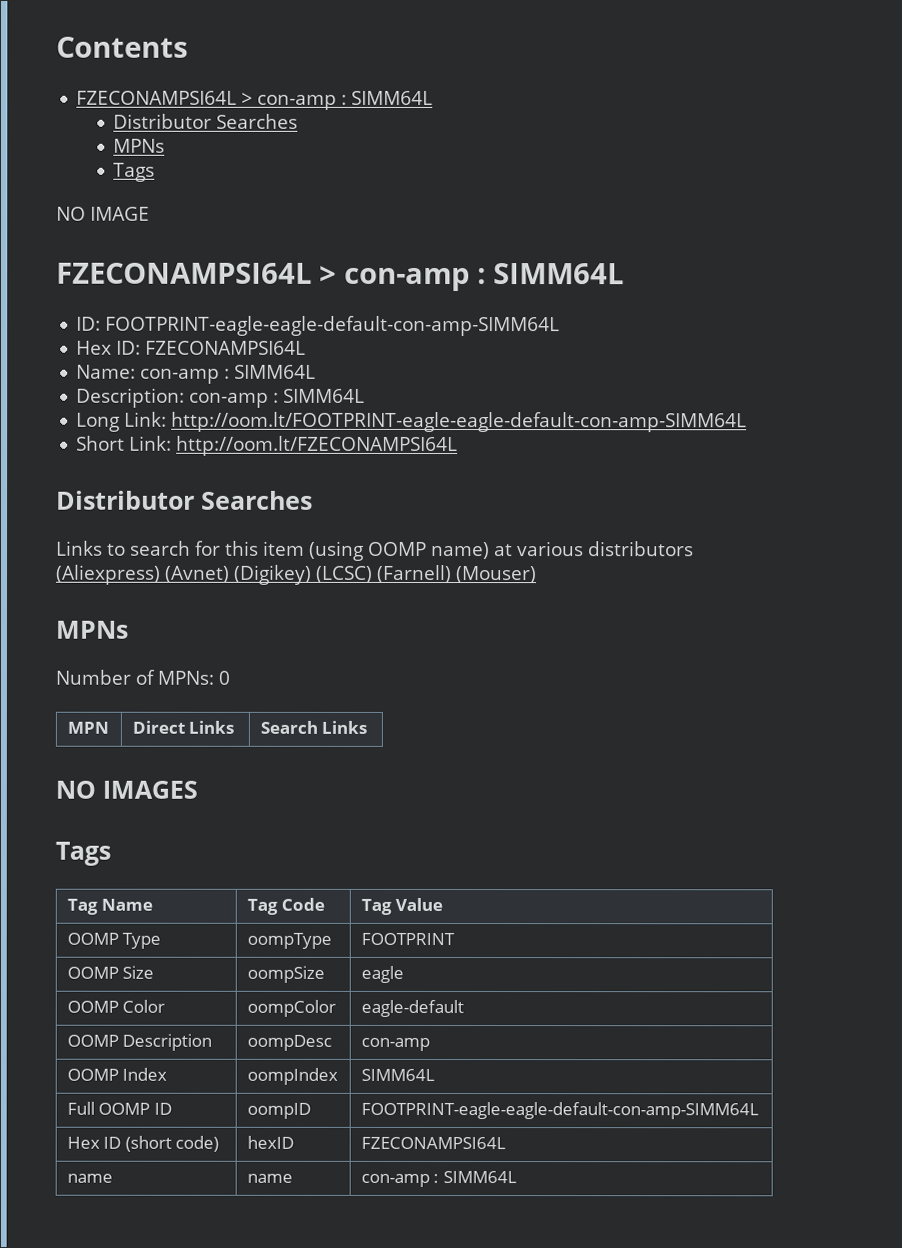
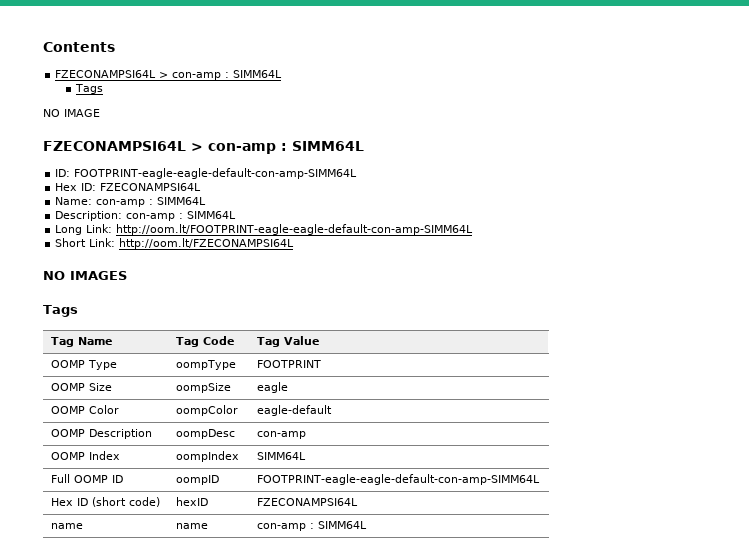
[113,113,299,129] [113,138,166,153] // Distributor Searches // MPNs -> (283, 74) none
[56,490,313,510] [56,540,694,561] [56,564,537,585] [55,620,129,639] [55,669,230,685] [66,721,109,734] [131,720,235,734] [259,720,368,734] // Distributor Searches // Links to search for this item (using OOMP name) at various distributors // (Aliexpress) (Avnet) (Digikey) (LCSC) (Farnell) (Mouser) // MPNs // Number of MPNs: 0 // MPN | Direct Links | Search Links -> (295, 243) none

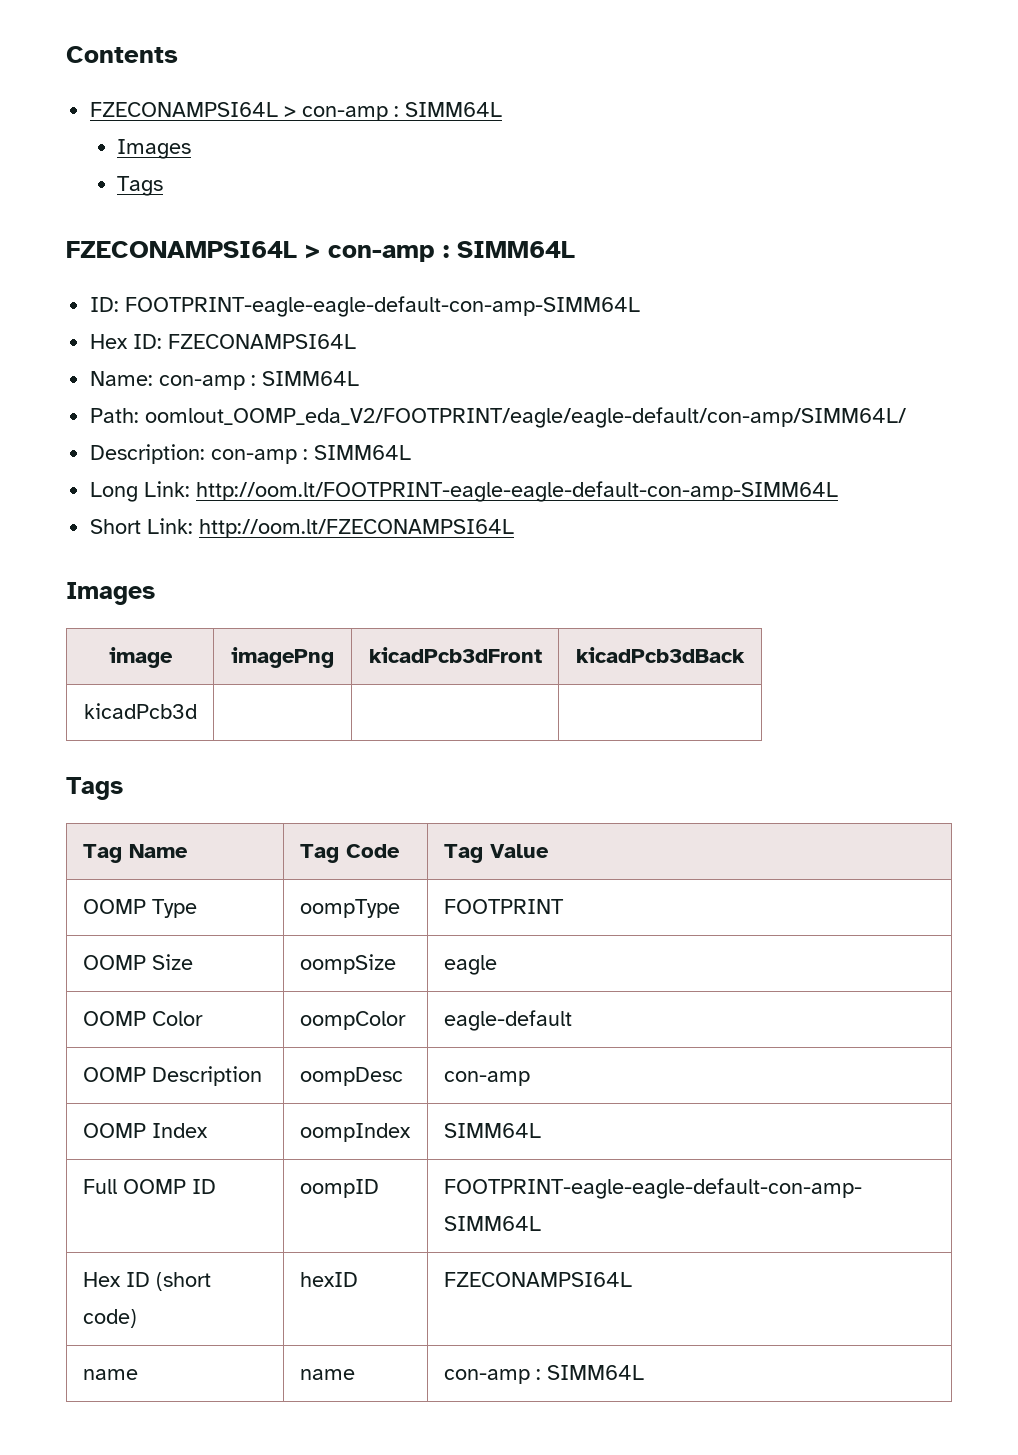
[74,84,103,94] [43,109,100,117] // Tags // NO IMAGE -> [117,139,192,159] [117,176,164,196] // Images // Tags
(207, 201) none -> [90,407,907,428] // Path: oomlout_OOMP_eda_V2/FOOTPRINT/eagle/eagle-default/con-amp/SIMM64L/
[43,271,127,280] NO IMAGES -> [66,582,155,605] [108,647,173,668] [231,647,334,668] [368,647,542,663] [576,647,745,663] [83,703,197,719] Images // image | imagePng | kicadPcb3dFront | kicadPcb3dBack // kicadPcb3d | | |

